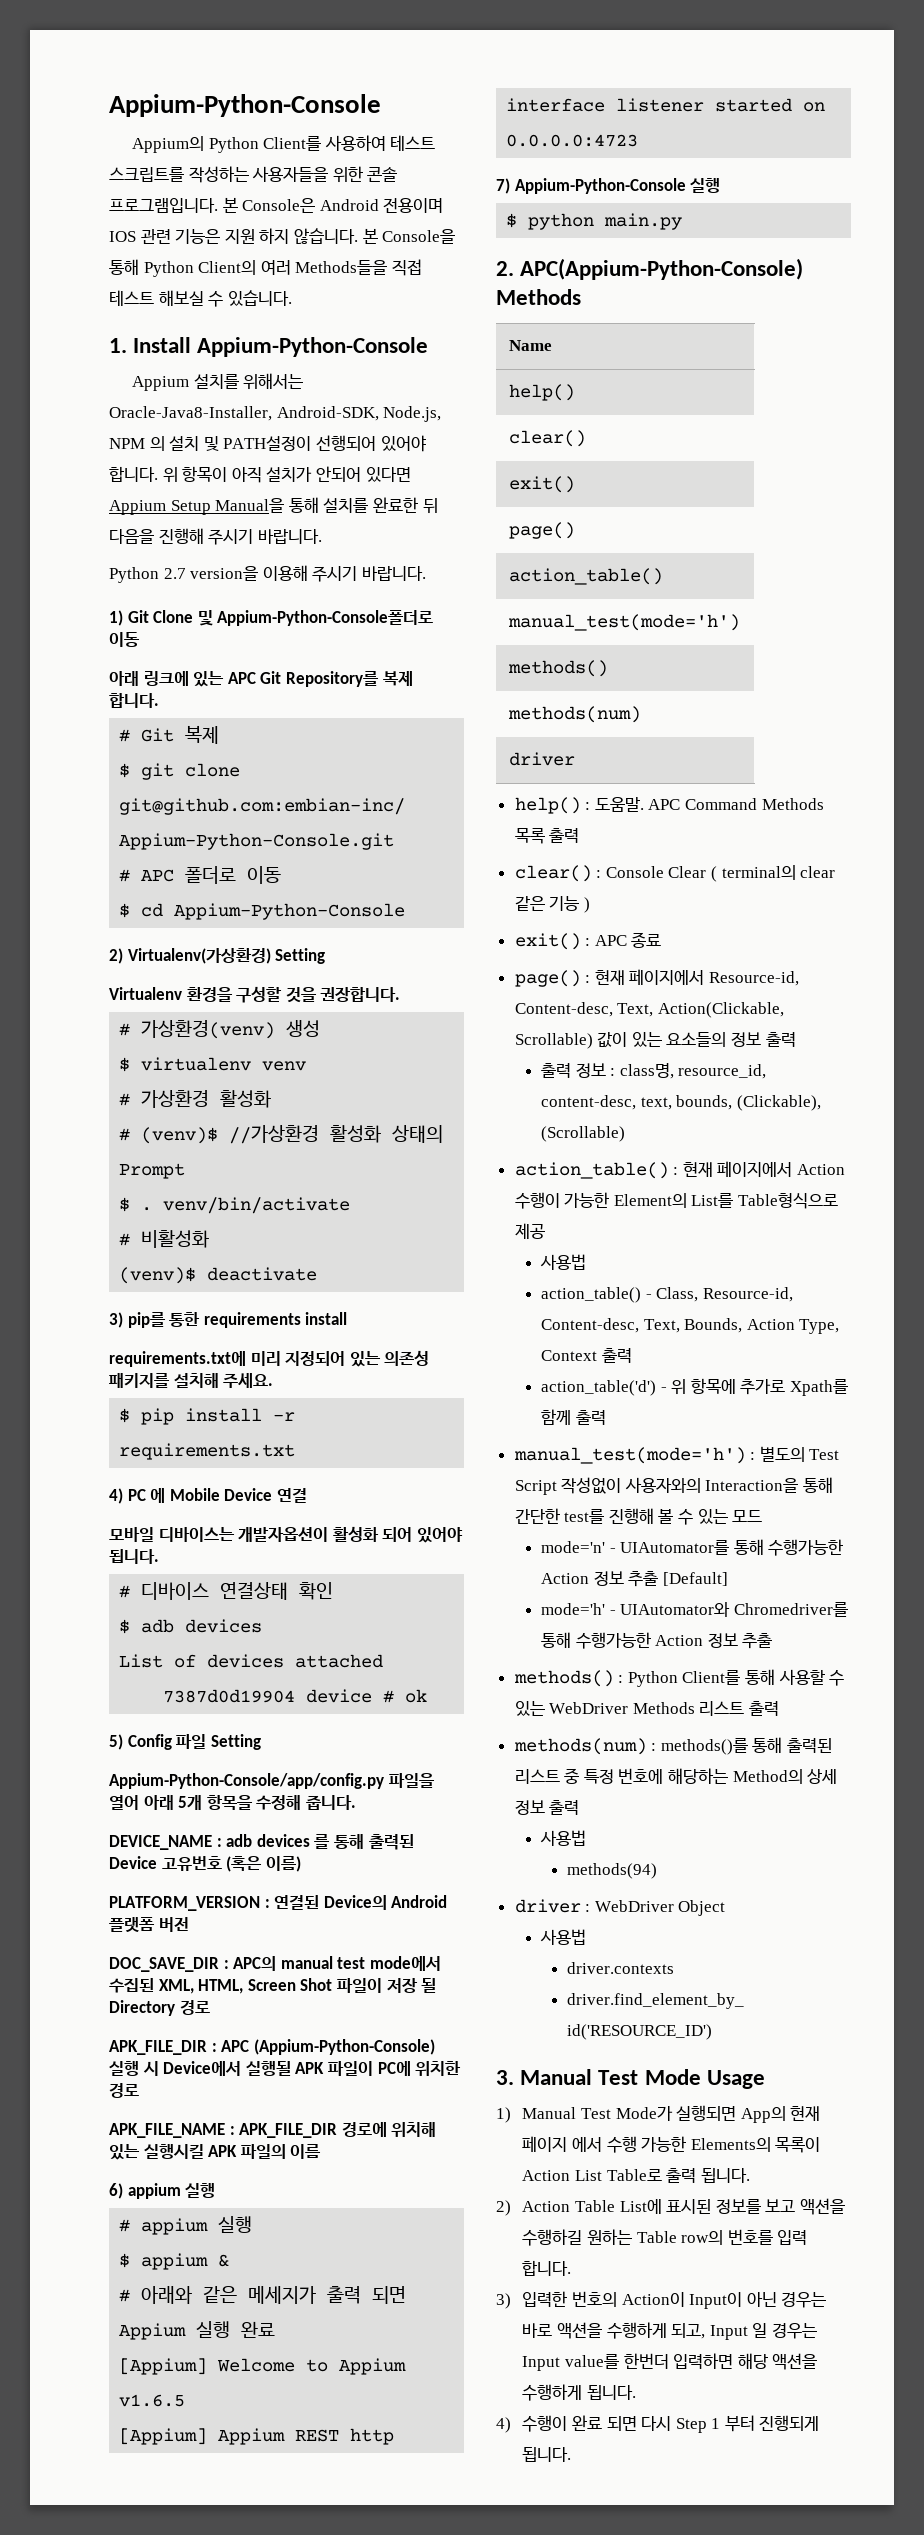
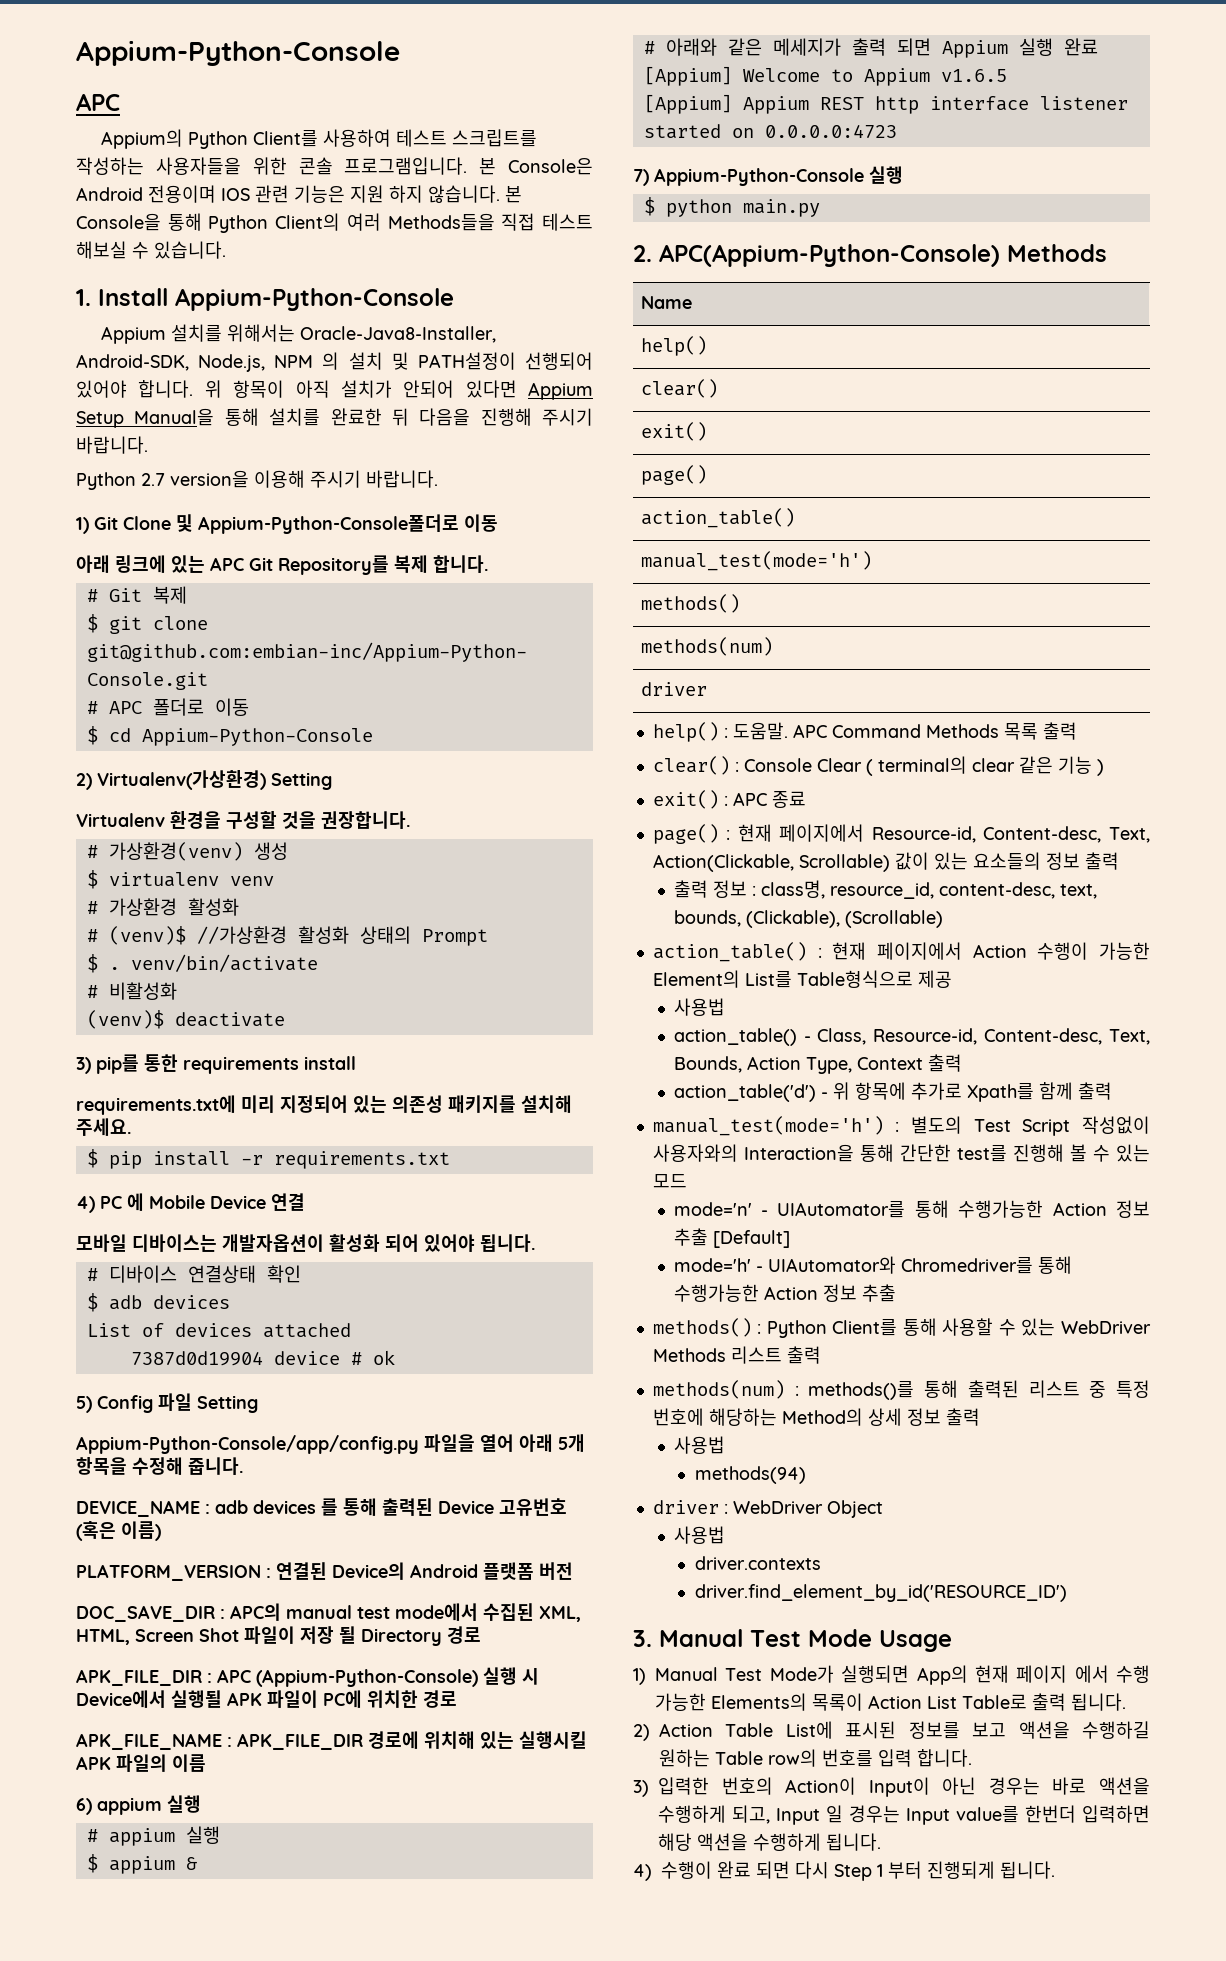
[109,94,381,117] Appium-Python-Console -> [76,40,400,66] [76,93,120,111] Appium-Python-Console // APC

